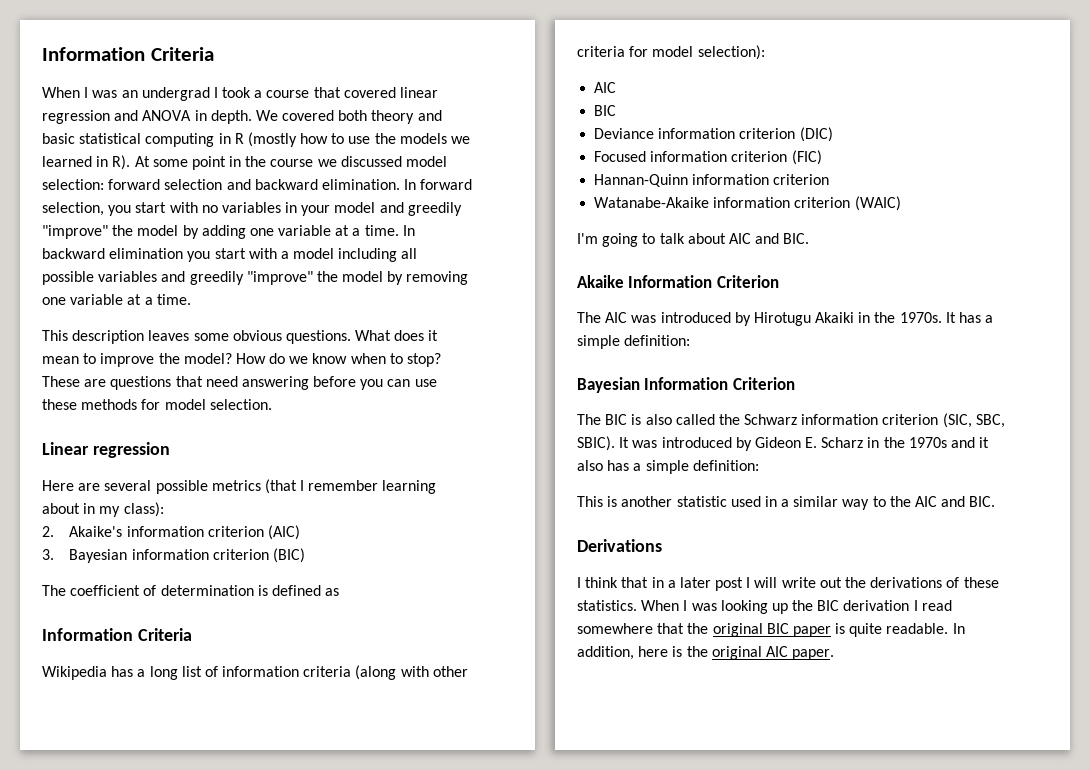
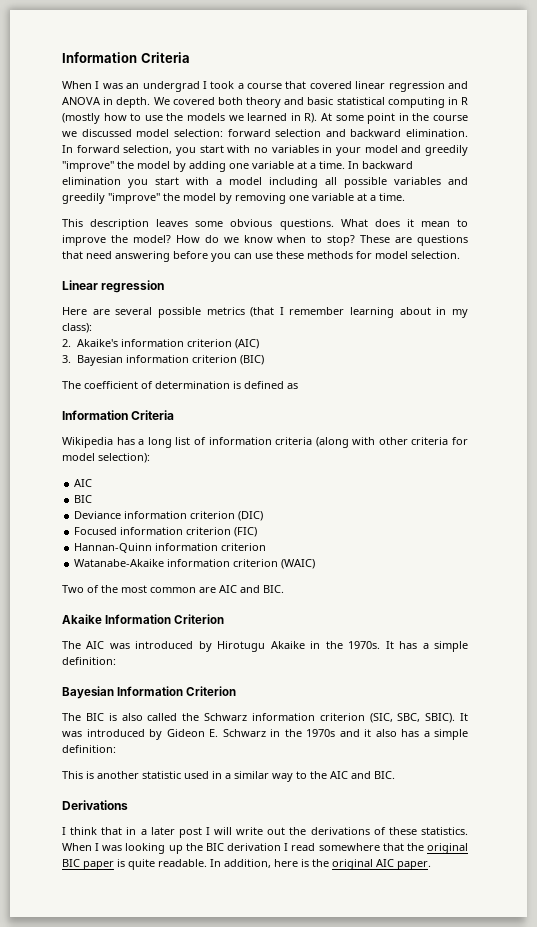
[577,233,726,247] I'm going to talk about -> [62,585,216,593] Two of the most common are
[815,312,855,323] Akaiki -> [270,641,305,649] Akaike
[821,437,864,448] Scharz -> [222,729,266,737] Schwarz

